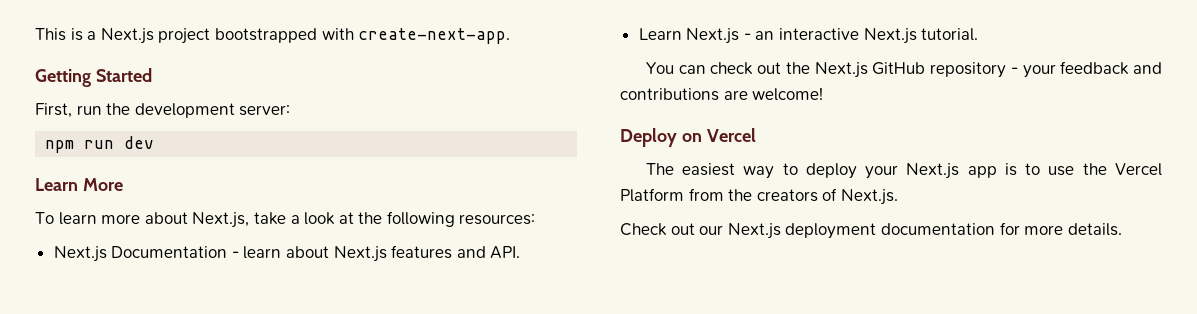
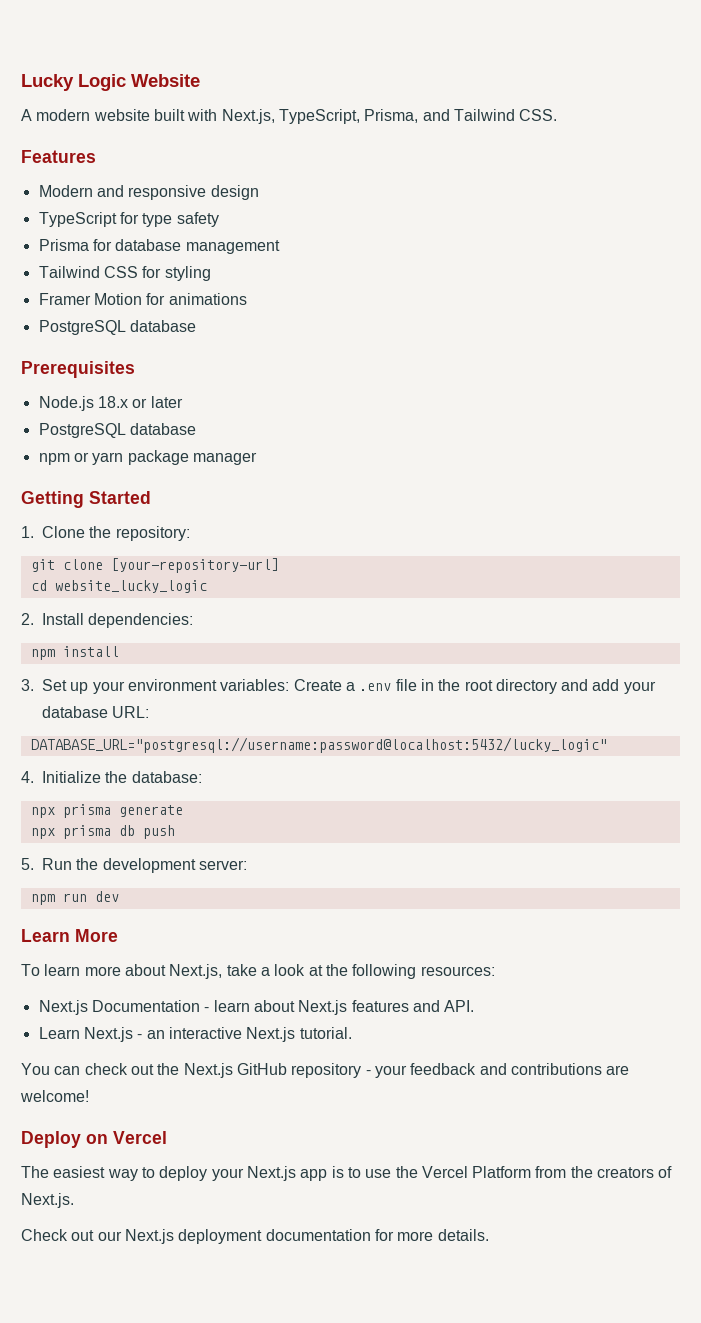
[35,28,511,44] [35,68,152,87] [35,103,102,118] This is a Next.js project bootstrapped with create-next-app. // Getting Started // First, run -> [21,74,200,91] [21,109,558,124] [21,150,96,163] [38,185,259,200] [38,212,219,227] [38,239,280,254] [38,266,211,281] [38,293,247,305] [38,320,196,335] [21,361,135,378] [38,396,183,411] [38,423,196,438] [38,450,257,465] [21,491,151,508] [21,526,190,541] [30,558,279,573] [30,580,207,593] [21,613,194,628] [30,646,119,660] [21,679,656,694] [42,706,150,718] [30,737,607,753] [21,771,202,783] [30,804,183,818] [30,825,175,839] [21,858,72,870] Lucky Logic Website // A modern website built with Next.js, TypeScript, Prisma, and Tailwind CSS. // Features // Modern and responsive design // TypeScript for type safety // Prisma for database management // Tailwind CSS for styling // Framer Motion for animations // PostgreSQL database // Prerequisites // Node.js 18.x or later // PostgreSQL database // npm or yarn package manager // Getting Started // 1. Clone the repository: // git clone [your-repository-url] // cd website_lucky_logic // 2. Install dependencies: // npm install // 3. Set up your environment variables: Create a .env file in the root directory and add your database URL: // DATABASE_URL="postgresql://username:password@localhost:5432/lucky_logic" // 4. Initialize the database: // npx prisma generate // npx prisma db push // 5. Run

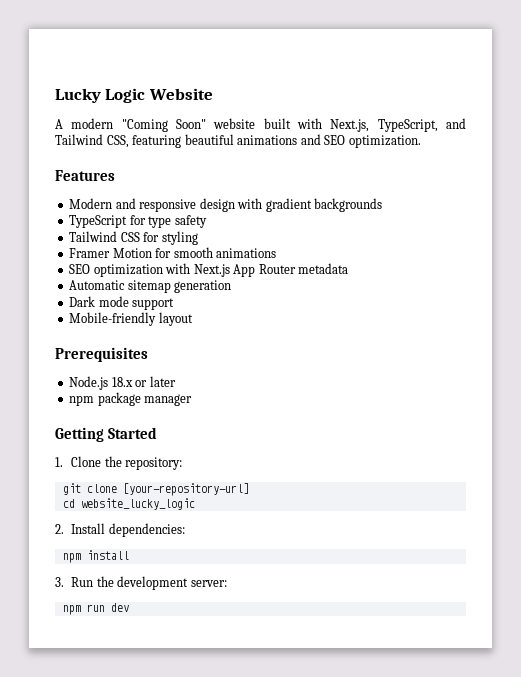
(91, 115) none -> [121,119,206,132] "Coming Soon"
[364,109,419,123] Prisma, -> (438, 125) none
[519,109,558,121] CSS. -> [106,134,421,148] CSS, featuring beautiful animations and SEO optimization.
(259, 192) none -> [237,198,383,212] with gradient backgrounds
[38,239,280,254] // Prisma for database management -> (207, 221) none
(166, 299) none -> [173,247,213,258] smooth
[38,320,196,335] PostgreSQL database -> [69,263,349,277] [69,280,232,293] [69,296,175,310] [69,312,193,326] SEO optimization with Next.js App Router metadata // Automatic sitemap generation // Dark mode support // Mobile-friendly layout
[38,423,196,438] [38,452,124,465] // PostgreSQL database // npm or yarn -> [69,395,95,406] // npm
[42,679,656,694] [42,706,150,718] [30,737,607,753] [21,771,202,783] [30,804,183,818] [30,825,175,839] [21,858,34,870] Set up your environment variables: Create a .env file in the root directory and add your database URL: // DATABASE_URL="postgresql://username:password@localhost:5432/lucky_logic" // 4. Initialize the database: // npx prisma generate // npx prisma db push // 5. -> (64, 582) none
[21,929,118,942] [21,964,495,979] [38,1000,475,1015] [38,1027,352,1042] [21,1063,630,1078] [20,1090,89,1102] [21,1131,167,1148] [21,1166,673,1181] [21,1193,74,1208] [21,1229,489,1244] // Learn More // To learn more about Next.js, take a look at the following resources: // Next.js Documentation - learn about Next.js features and API. // Learn Next.js - an interactive Next.js tutorial. // You can check out the Next.js GitHub repository - your feedback and contributions are welcome! // Deploy on Vercel // The easiest way to deploy your Next.js app is to use the Vercel Platform from the creators of Next.js. // Check out our Next.js deployment documentation for more details. -> (129, 607) none

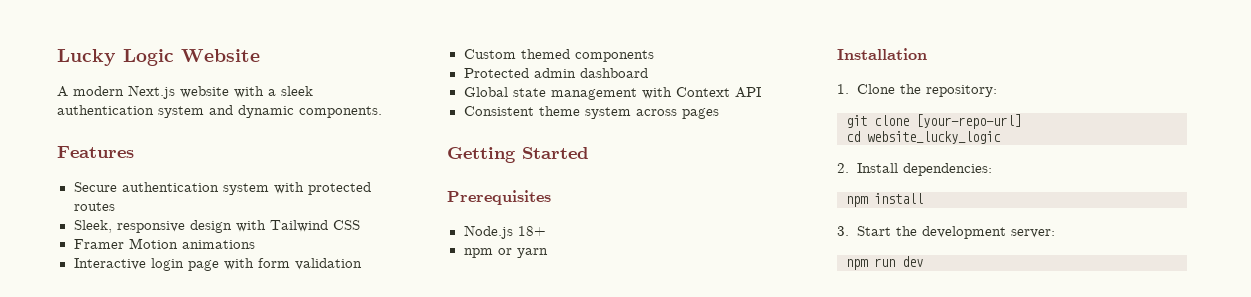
[121,118,466,132] [55,134,421,148] [55,170,115,181] [69,198,383,212] [69,215,207,228] "Coming Soon" website built with Next.js, TypeScript, and Tailwind CSS, featuring beautiful animations and SEO optimization. // Features // Modern and responsive design with gradient backgrounds // TypeScript for type safety // -> [128,85,313,99] [57,105,382,118] [57,146,134,158] [73,182,371,195] [73,202,115,211] [73,220,266,233] Next.js website with a sleek authentication system and dynamic components. // Features // Secure authentication system with protected routes // Sleek, responsive design with
[143,231,198,245] for styling -> (360, 225) none
[155,247,213,258] for smooth -> (178, 243) none
[69,263,349,277] [69,280,232,293] [69,296,175,310] [69,312,193,326] [55,347,148,362] [69,376,176,390] [69,392,193,406] [55,427,158,442] SEO optimization with Next.js App Router metadata // Automatic sitemap generation // Dark mode support // Mobile-friendly layout // Prerequisites // Node.js 18.x or later // npm package manager // Getting Started -> [73,258,362,271] [463,49,654,62] [463,68,648,78] [463,87,761,100] [463,106,719,119] [447,147,588,163] [447,190,551,205] [463,225,546,239] [463,248,548,258] [837,48,927,60] Interactive login page with form validation // Custom themed components // Protected admin dashboard // Global state management with Context API // Consistent theme system across pages // Getting Started // Prerequisites // Node.js 18+ // npm or yarn // Installation
[122,483,249,496] [your-repository-url] -> [916,114,1021,129] [your-repo-url]
[71,577,94,587] Run -> [856,226,891,236] Start

